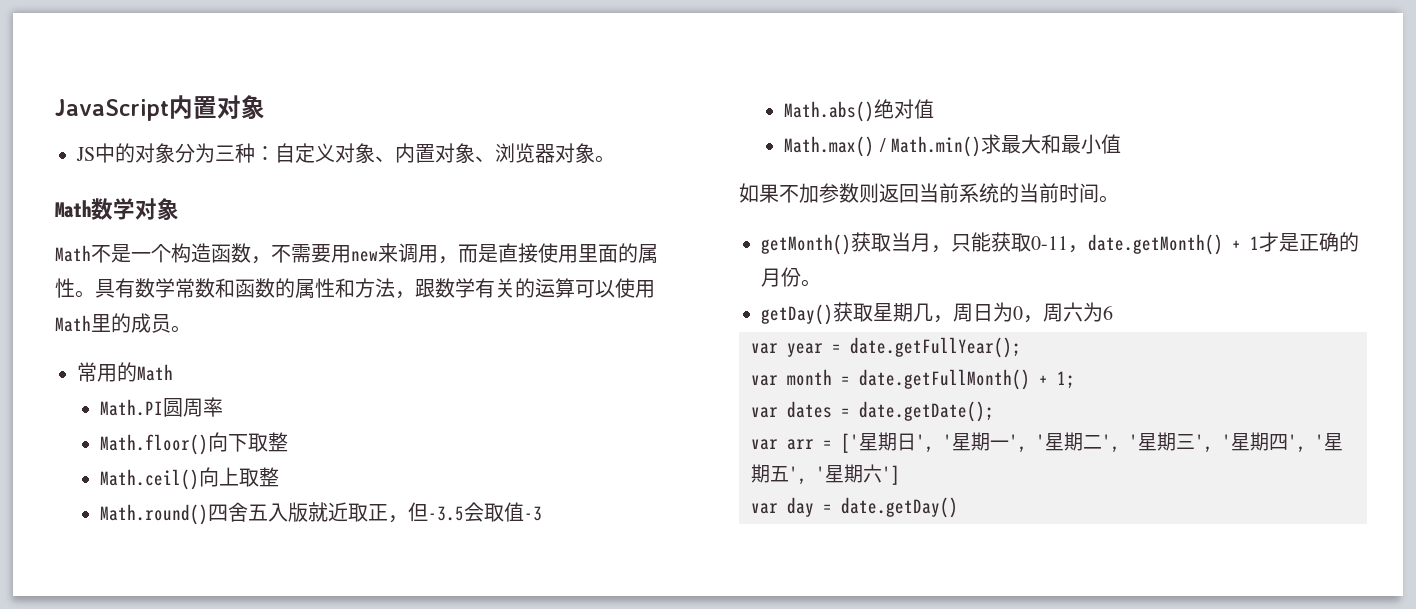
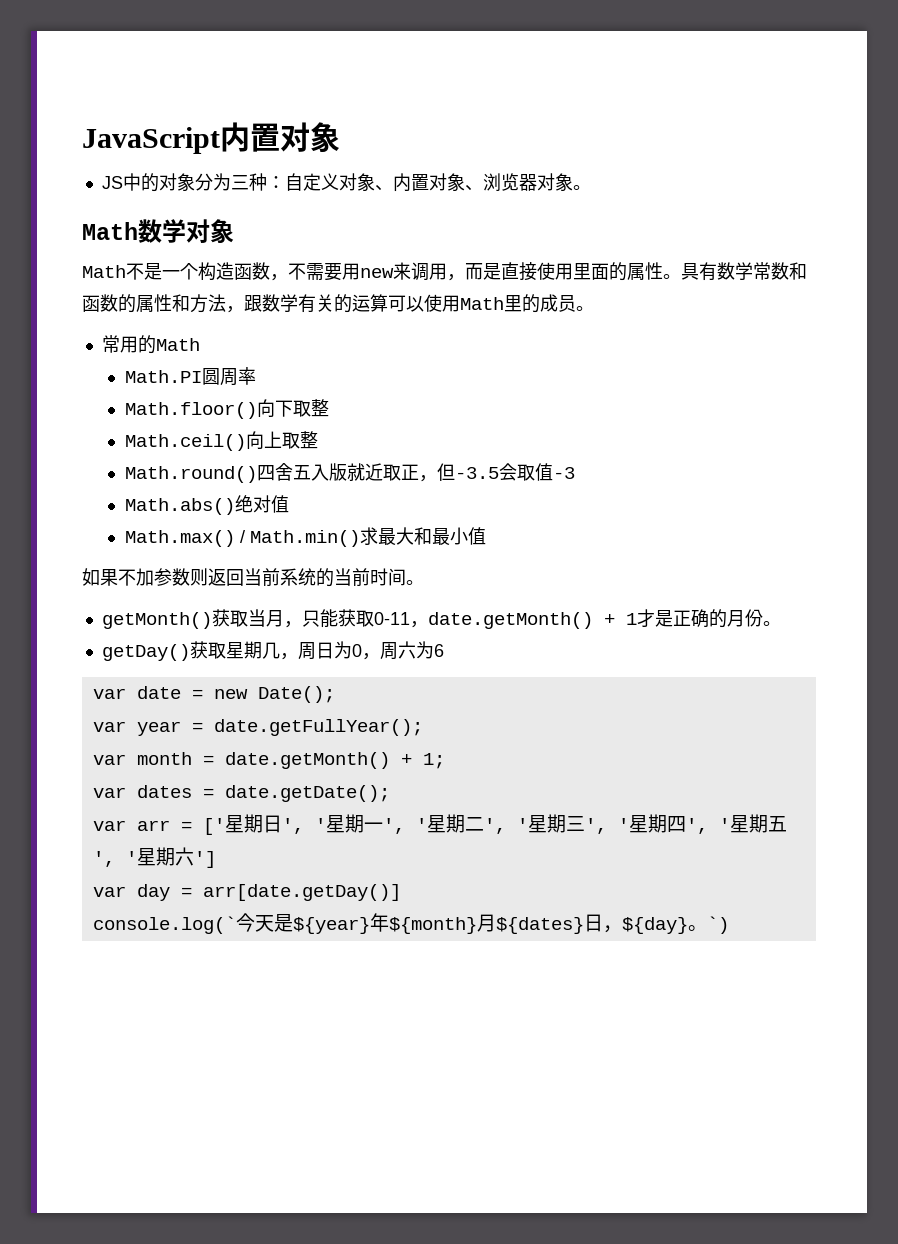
(1113, 312) none -> [92,686,335,703] // var date = new Date();
[859,369,1030,390] date.getFullMonth() -> [224,752,390,769] date.getMonth()
[841,497,958,518] date.getDay() -> [202,884,401,901] [92,913,729,934] arr[date.getDay()] // console.log(`今天是${year}年${month}月${dates}日，${day}。`)

